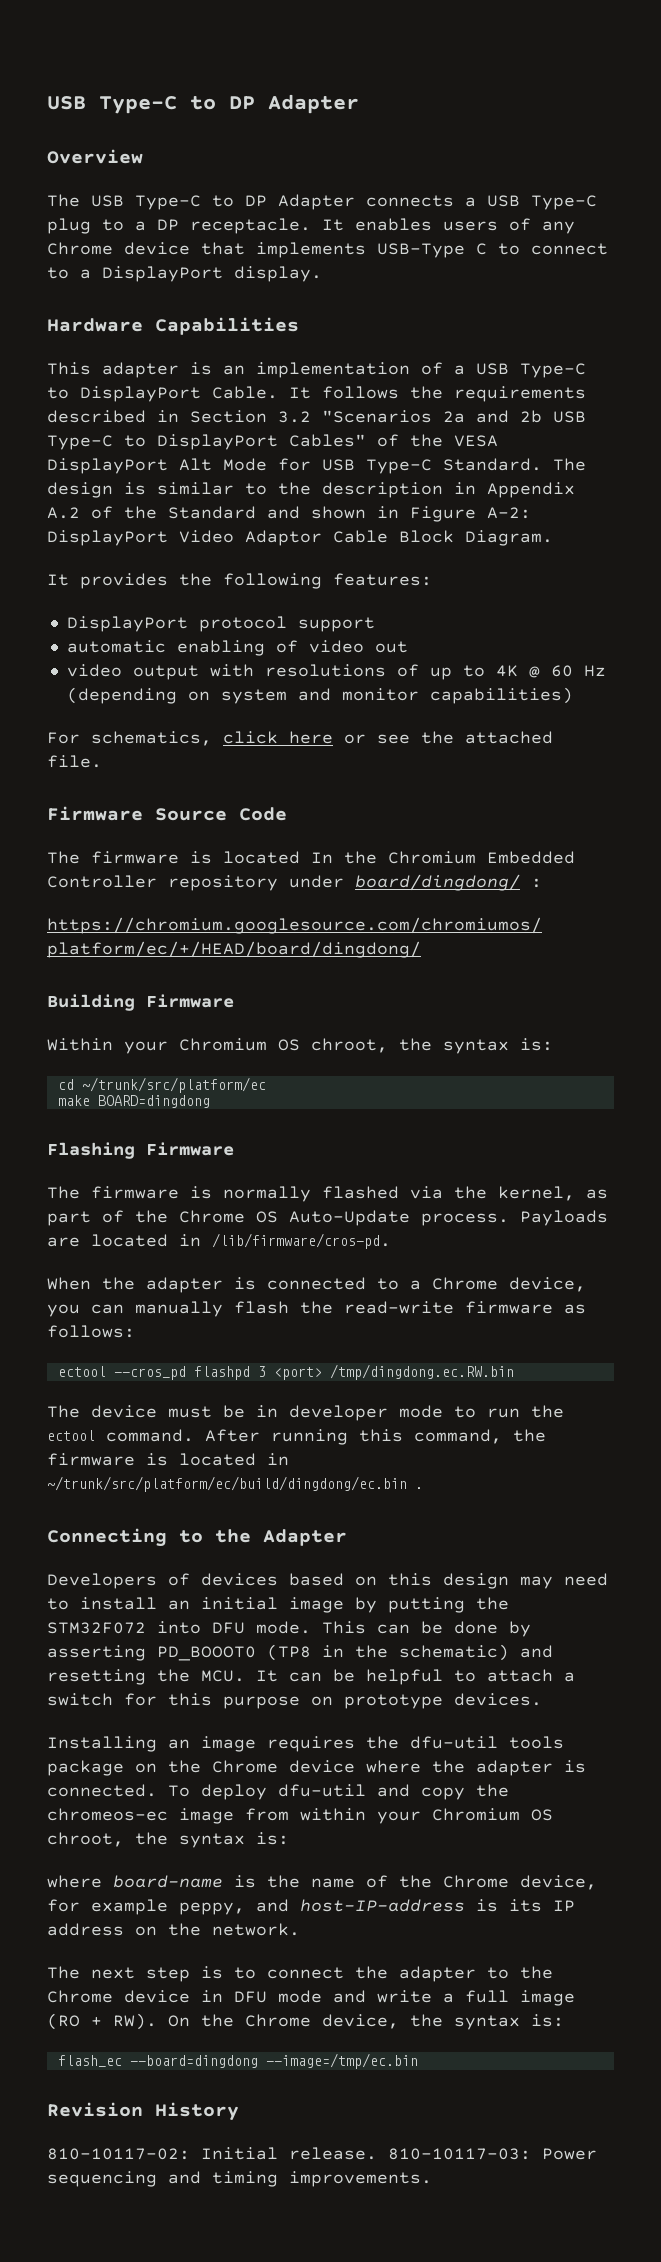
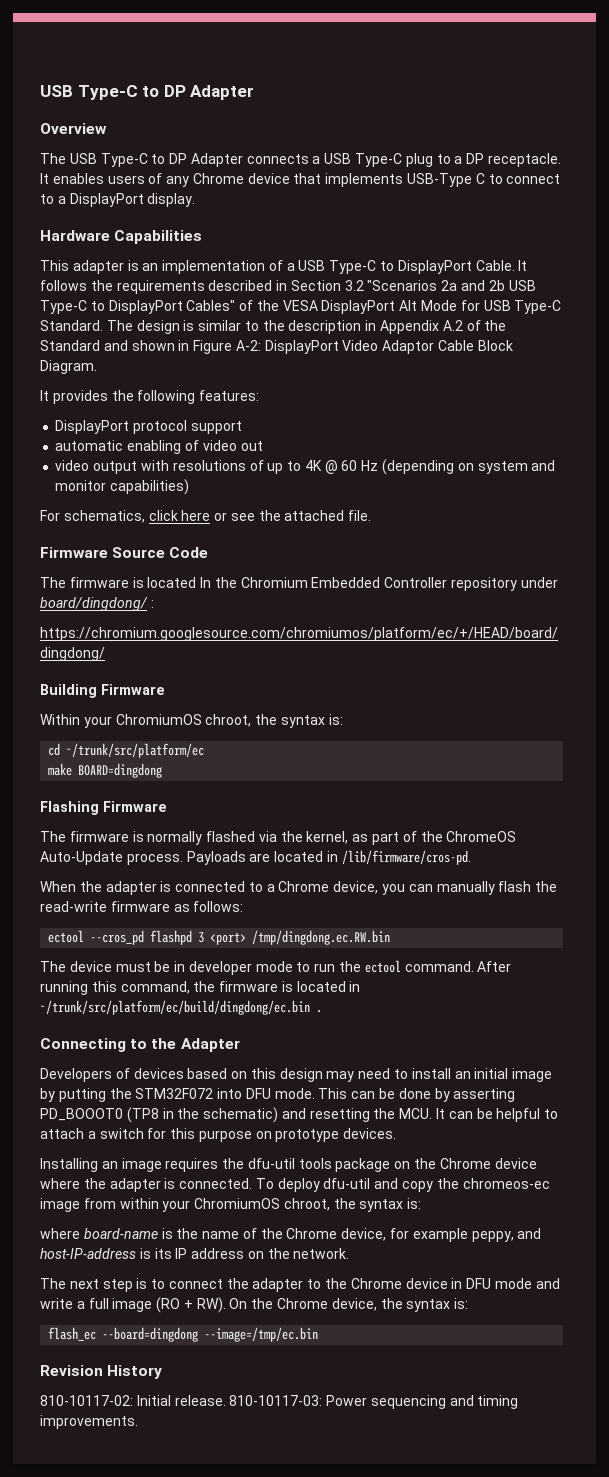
[179,1038,300,1051] Chromium OS -> [115,714,202,725] ChromiumOS
[179,1210,278,1223] Chrome OS -> [446,831,517,842] ChromeOS
[432,1808,553,1821] Chromium OS -> [194,1198,281,1209] ChromiumOS

